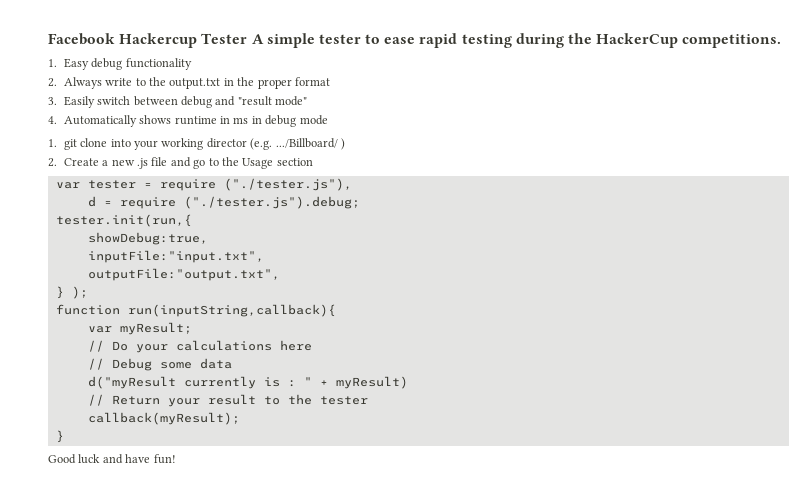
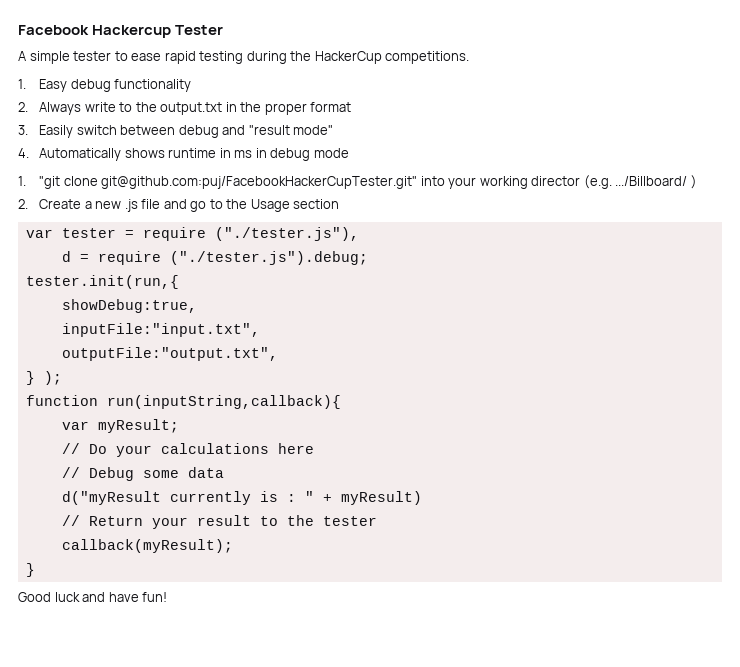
(248, 38) none -> (224, 30) //
[63,138,108,150] git clone -> [39,176,418,189] "git clone git@github.com:puj/FacebookHackerCupTester.git"

